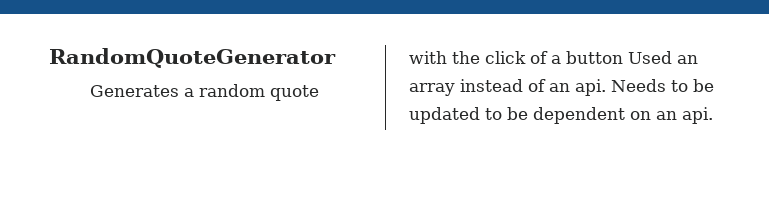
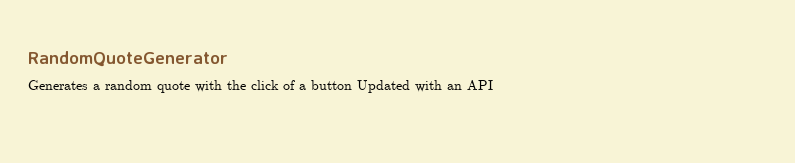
[628,51,698,64] [409,79,714,96] [409,107,713,124] Used an array instead of an api. Needs to be updated to be dependent on an api. -> [357,80,493,93] Updated with an API

